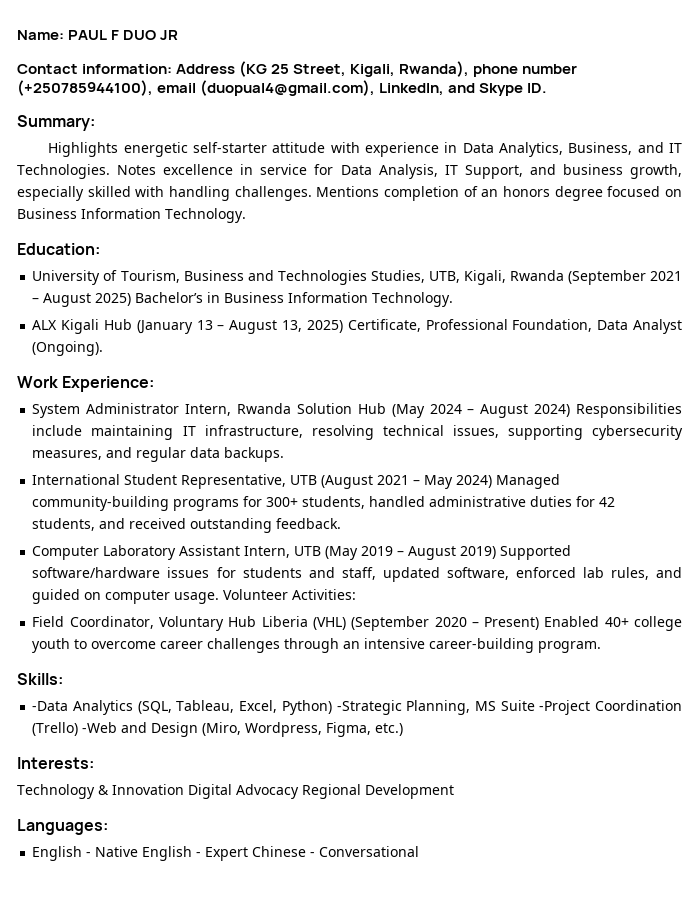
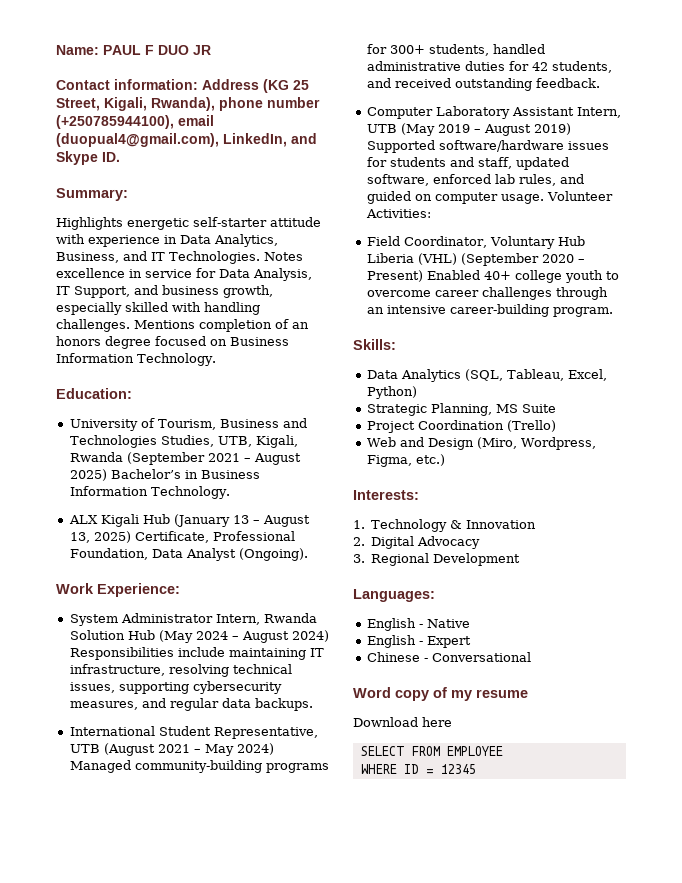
[32,701,69,711] -Data -> [366,370,398,379] Data
[336,700,402,715] -Strategic -> [366,404,427,416] // Strategic
[539,700,591,715] -Project -> [366,421,415,433] // Project
[82,722,118,733] -Web -> [366,437,396,447] // Web
(94, 763) none -> [353,520,365,529] 1.
(184, 789) none -> [353,537,365,546] // 2.
(299, 791) none -> [353,554,365,563] // 3.
(139, 851) none -> (470, 623) //
(249, 854) none -> (471, 642) //
(420, 851) none -> [353,687,528,701] [353,717,452,727] [360,746,503,756] [360,764,476,774] // Word copy of my resume // Download here // SELECT FROM EMPLOYEE // WHERE ID = 12345

